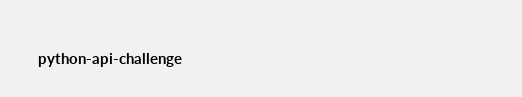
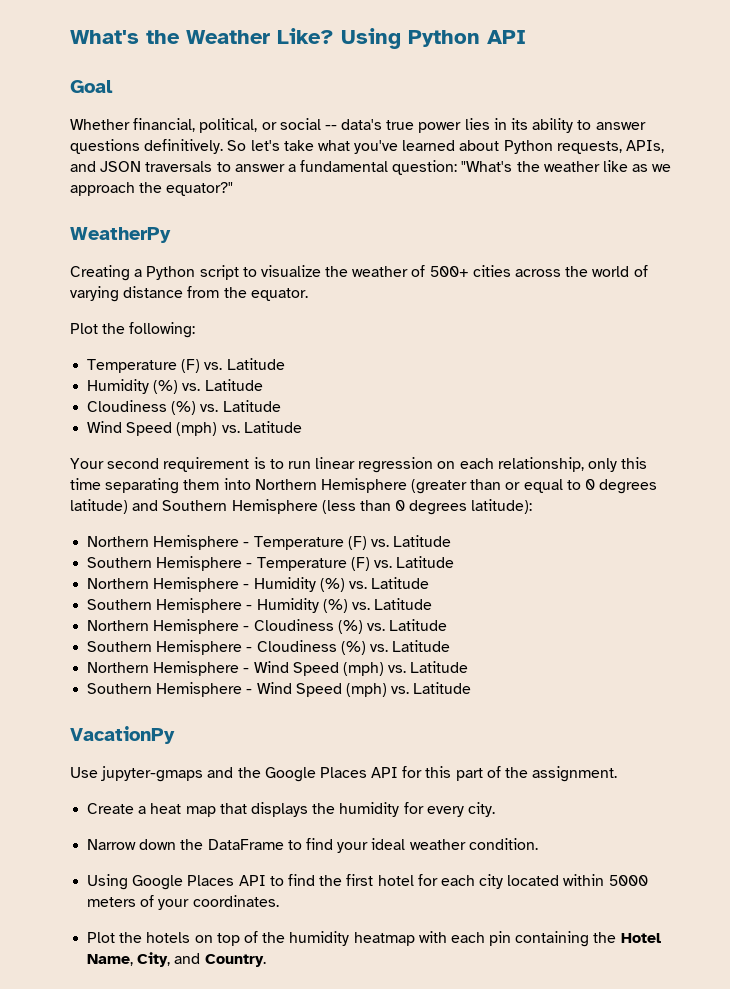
[38,53,182,67] python-api-challenge -> [70,28,526,49] [70,80,113,93] [70,118,646,133] [70,139,665,154] [70,160,672,175] [70,182,234,196] [70,227,171,243] [70,265,648,281] [70,286,308,302] [70,322,196,338] [87,358,285,373] [87,379,263,394] [87,400,281,415] [87,421,302,436] [70,457,648,473] [70,478,658,494] [70,499,533,515] [87,535,452,550] [87,556,455,571] [87,577,430,592] [87,598,433,613] [87,619,448,634] [87,640,451,655] [87,661,469,676] [87,682,472,697] [70,726,175,744] [70,766,618,782] [87,802,495,817] [87,838,538,853] [87,874,648,890] [87,895,279,910] [87,931,661,947] [87,952,266,967] What's the Weather Like? Using Python API // Goal // Whether financial, political, or social -- data's true power lies in its ability to answer questions definitively. So let's take what you've learned about Python requests, APIs, and JSON traversals to answer a fundamental question: "What's the weather like as we approach the equator?" // WeatherPy // Creating a Python script to visualize the weather of 500+ cities across the world of varying distance from the equator. // Plot the following: // Temperature (F) vs. Latitude // Humidity (%) vs. Latitude // Cloudiness (%) vs. Latitude // Wind Speed (mph) vs. Latitude // Your second requirement is to run linear regression on each relationship, only this time separating them into Northern Hemisphere (greater than or equal to 0 degrees latitude) and Southern Hemisphere (less than 0 degrees latitude): // Northern Hemisphere - Temperature (F) vs. Latitude // Southern Hemisphere - Temperature (F) vs. Latitude // Northern Hemisphere - Humidity (%) vs. Latitude // Southern Hemisphere - Humidity (%) vs. Latitude // Northern Hemisphere - Cloudiness (%) vs. Latitude // Southern Hemisphere - Cloudiness (%) vs. Latitude // Northern Hemisphere - Wind Speed (mph) vs. Latitude // Southern Hemisphere - Wind Speed (mph) vs. Latitude // VacationPy // Use jupyter-gmaps and the Google Places API for this part of the assignment. // Create a heat map that displays the humidity for every city. // Narrow down the DataFrame to find your ideal weather condition. // Using Google Places API to find the first hotel for each city located within 5000 meters of your coordinates. // Plot the hotels on top of the humidity heatmap with each pin containing the Hotel Name, City, and Country.

